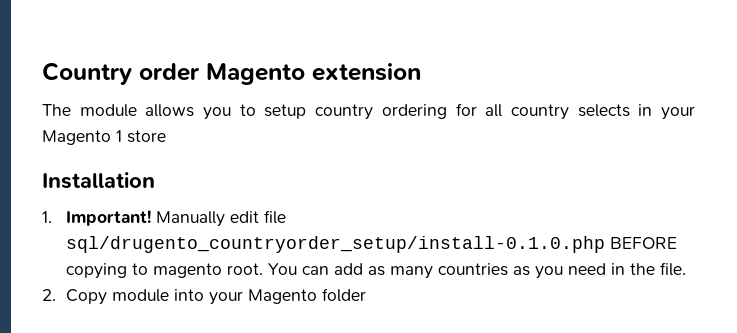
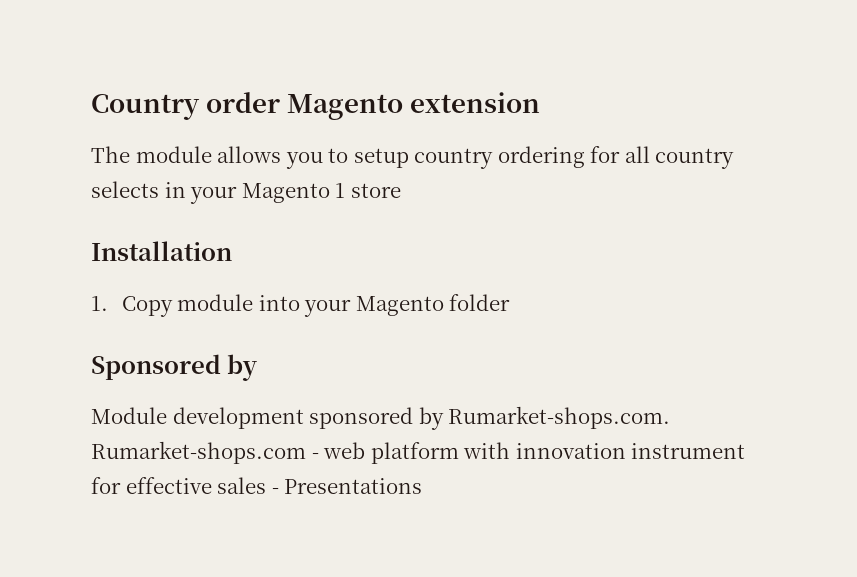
[66,210,287,227] [66,236,678,253] [66,262,687,279] [42,289,56,301] Important! Manually edit file sql/drugento_countryorder_setup/install-0.1.0.php BEFORE copying to magento root. You can add as many countries as you need in the file. // 2. -> (108, 303) none
(367, 295) none -> [91,354,258,381] [91,406,671,430] [91,441,746,464] [91,477,423,494] // Sponsored by // Module development sponsored by Rumarket-shops.com. Rumarket-shops.com - web platform with innovation instrument for effective sales - Presentations

